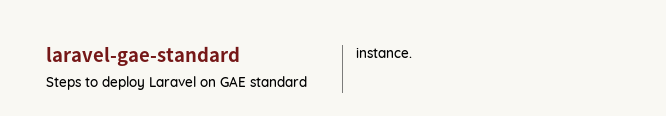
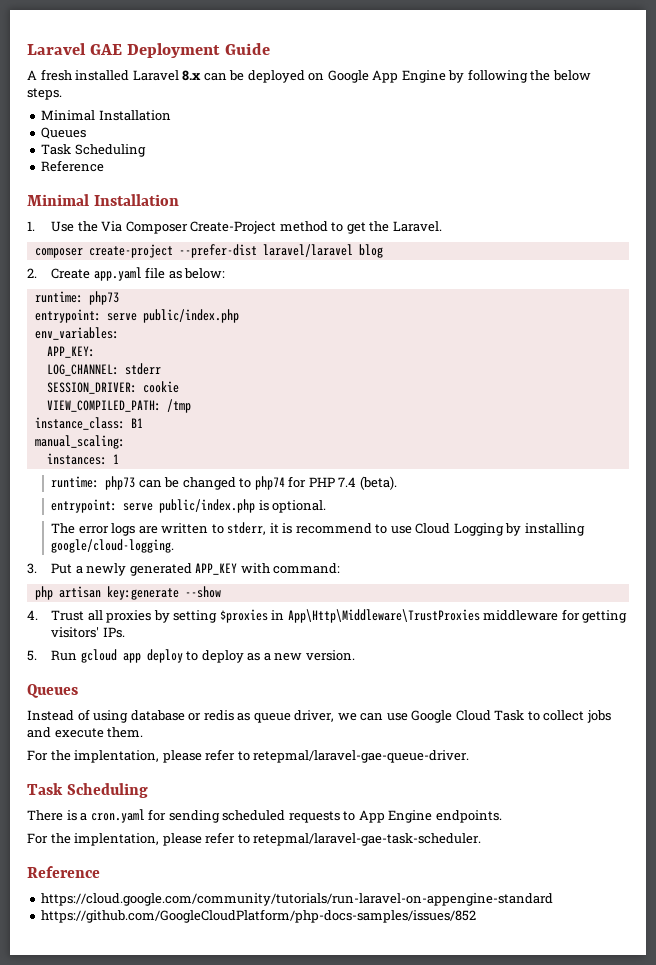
[46,46,240,66] [46,76,307,90] [356,47,412,58] laravel-gae-standard // Steps to deploy Laravel on GAE standard instance. -> [27,43,271,58] [27,69,591,83] [27,88,62,100] [41,110,171,121] [41,127,87,139] [41,144,146,157] [41,160,105,172] [27,194,179,206] [27,221,442,234] [34,244,383,258] [27,267,226,281] [34,291,119,305] [34,309,239,323] [34,327,119,340] [46,346,95,358] [46,363,161,376] [46,381,179,394] [46,399,191,413] [34,417,143,430] [34,435,125,449] [46,453,119,465] [51,476,397,490] [51,499,327,513] [51,522,585,536] [51,539,175,553] [27,563,341,576] [34,586,221,600] [27,609,628,623] [51,627,125,638] [27,649,355,663] [27,684,78,698] [27,709,611,723] [27,727,144,738] [27,749,470,763] [27,783,148,798] [27,809,502,823] [27,832,482,846] [27,866,100,878] [41,893,554,906] [41,909,477,923] Laravel GAE Deployment Guide // A fresh installed Laravel 8.x can be deployed on Google App Engine by following the below steps. // Minimal Installation // Queues // Task Scheduling // Reference // Minimal Installation // 1. Use the Via Composer Create-Project method to get the Laravel. // composer create-project --prefer-dist laravel/laravel blog // 2. Create app.yaml file as below: // runtime: php73 // entrypoint: serve public/index.php // env_variables: // APP_KEY: // LOG_CHANNEL: stderr // SESSION_DRIVER: cookie // VIEW_COMPILED_PATH: /tmp // instance_class: B1 // manual_scaling: // instances: 1 // runtime: php73 can be changed to php74 for PHP 7.4 (beta). // entrypoint: serve public/index.php is optional. // The error logs are written to stderr, it is recommend to use Cloud Logging by installing google/cloud-logging. // 3. Put a newly generated APP_KEY with command: // php artisan key:generate --show // 4. Trust all proxies by setting $proxies in App\Http\Middleware\TrustProxies middleware for getting visitors' IPs. // 5. Run gcloud app deploy to deploy as a new version. // Queues // Instead of using database or redis as queue driver, we can use Google Cloud Task to collect jobs and execute them. // For the implentation, please refer to retepmal/laravel-gae-queue-driver. // Task Scheduling // There is a cron.yaml for sending scheduled requests to App Engine endpoints. // For the implentation, please refer to retepmal/laravel-gae-task-scheduler. // Reference // https://cloud.google.com/community/tutorials/run-laravel-on-appengine-standard // https://github.com/GoogleCloudPlatform/php-docs-samples/issues/852

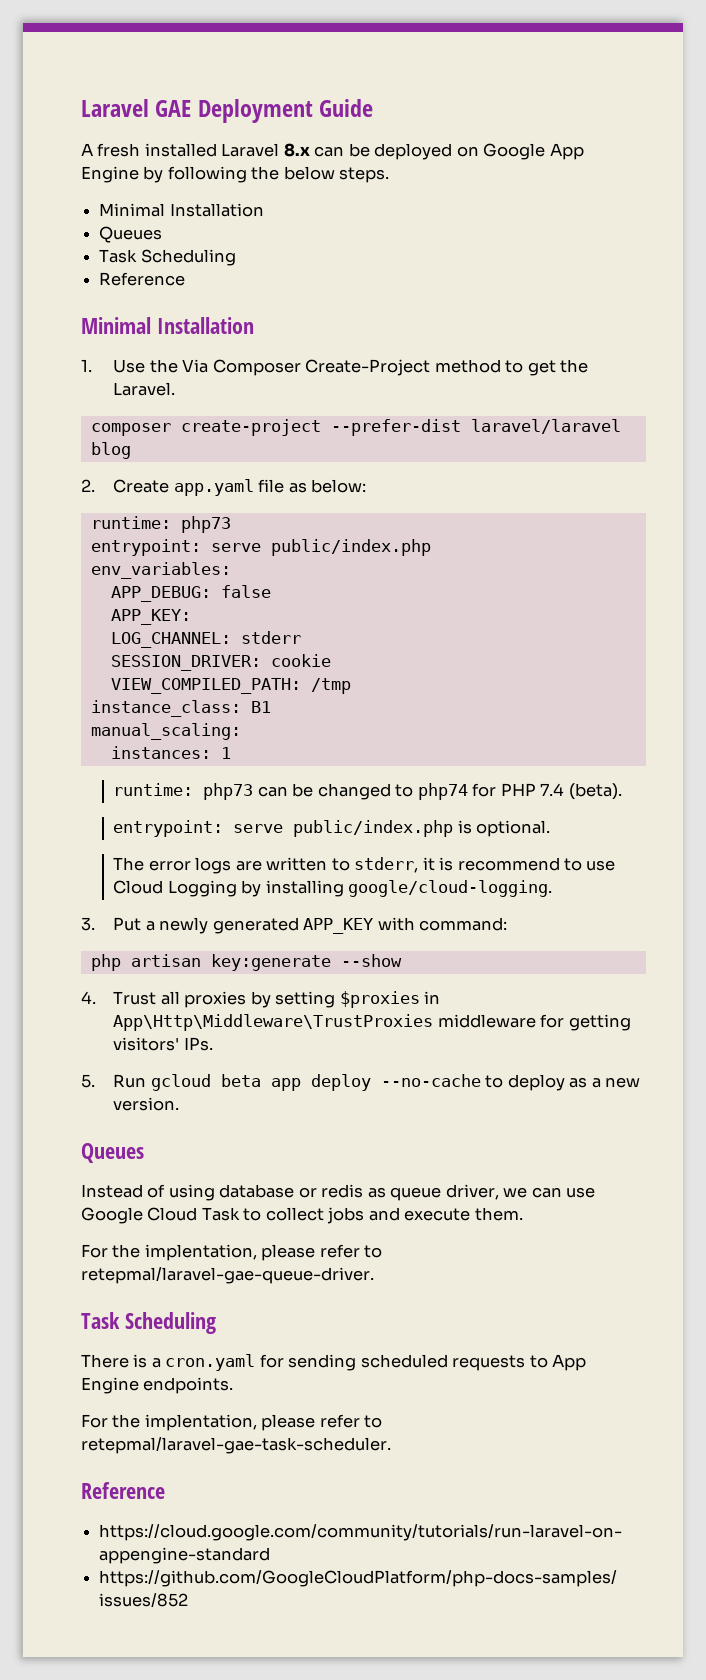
(119, 333) none -> [110,585,271,602] // APP_DEBUG: false
(117, 656) none -> [220,1074,261,1087] beta
(183, 656) none -> [380,1074,481,1087] --no-cache

